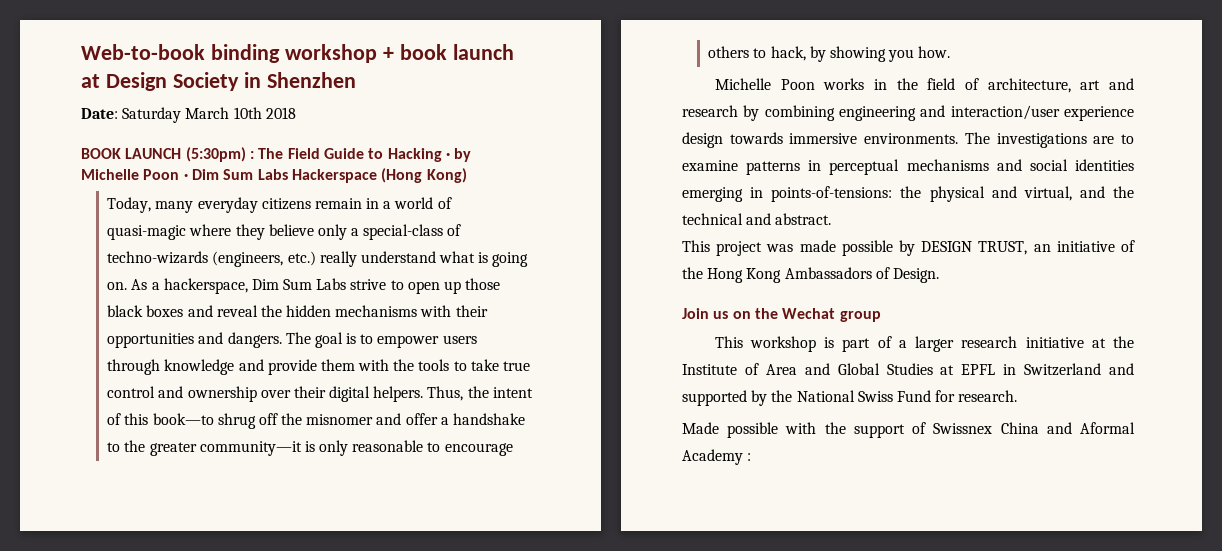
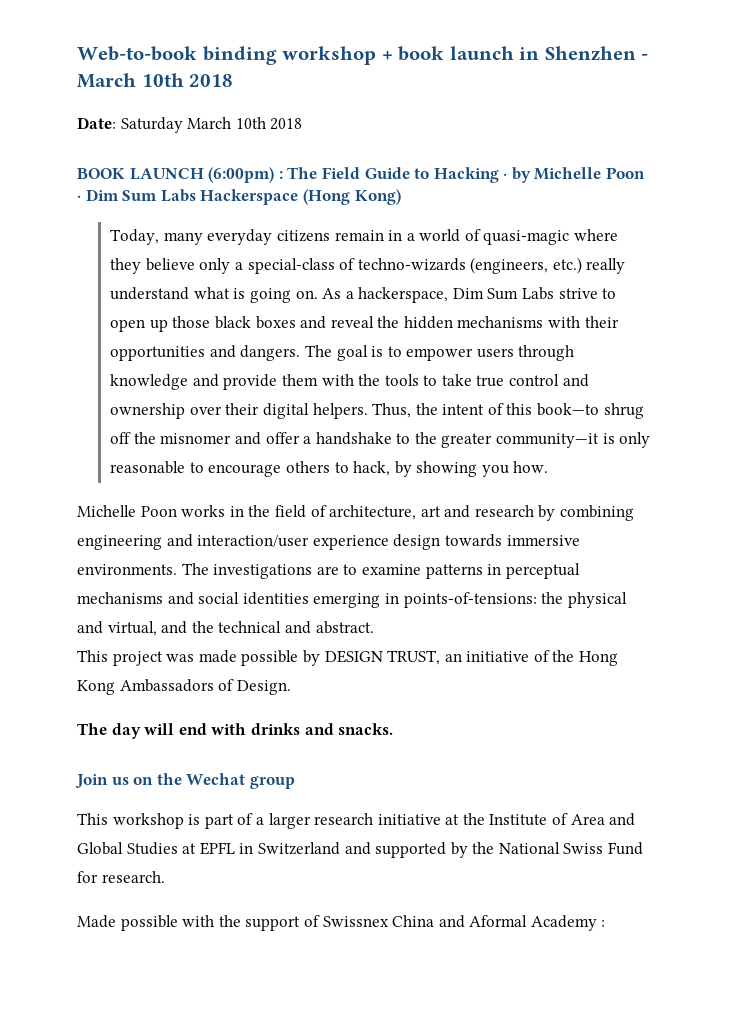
[81,72,239,91] at Design Society -> (514, 53) none
(356, 80) none -> [641,54,649,60] [77,73,234,88] - March 10th 2018
[185,147,246,162] (5:30pm) -> [208,167,275,183] (6:00pm)
(939, 275) none -> [77,723,394,739] // The day will end with drinks and snacks.

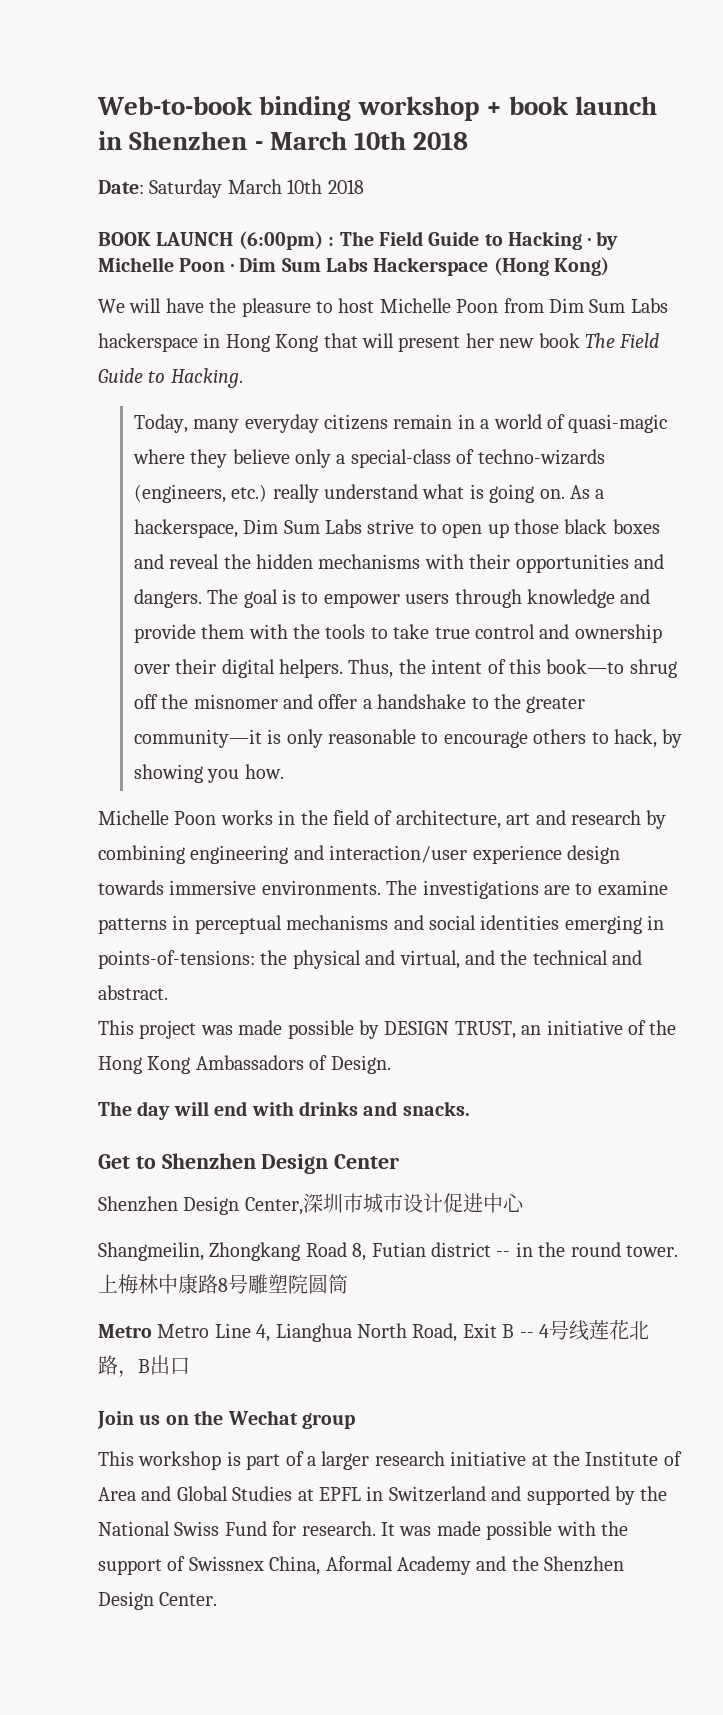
(401, 197) none -> [98,298,668,317] [98,333,660,352] [98,368,243,388] // We will have the pleasure to host Michelle Poon from Dim Sum Labs hackerspace in Hong Kong that will present her new book The Field Guide to Hacking.
(394, 729) none -> [98,1153,400,1174] [98,1193,525,1215] [98,1242,678,1261] [98,1274,348,1294] [98,1320,649,1342] [98,1355,190,1378] // Get to Shenzhen Design Center // Shenzhen Design Center,深圳市城市设计促进中心 // Shangmeilin, Zhongkang Road 8, Futian district -- in the round tower.上梅林中康路8号雕塑院圆筒 // Metro Metro Line 4, Lianghua North Road, Exit B -- 4号线莲花北路，B出口
[77,915,116,928] // Made -> [381,1521,481,1536] It was made
[392,915,606,931] China and Aformal Academy : -> [269,1556,625,1575] [98,1591,218,1610] China, Aformal Academy and the Shenzhen Design Center.

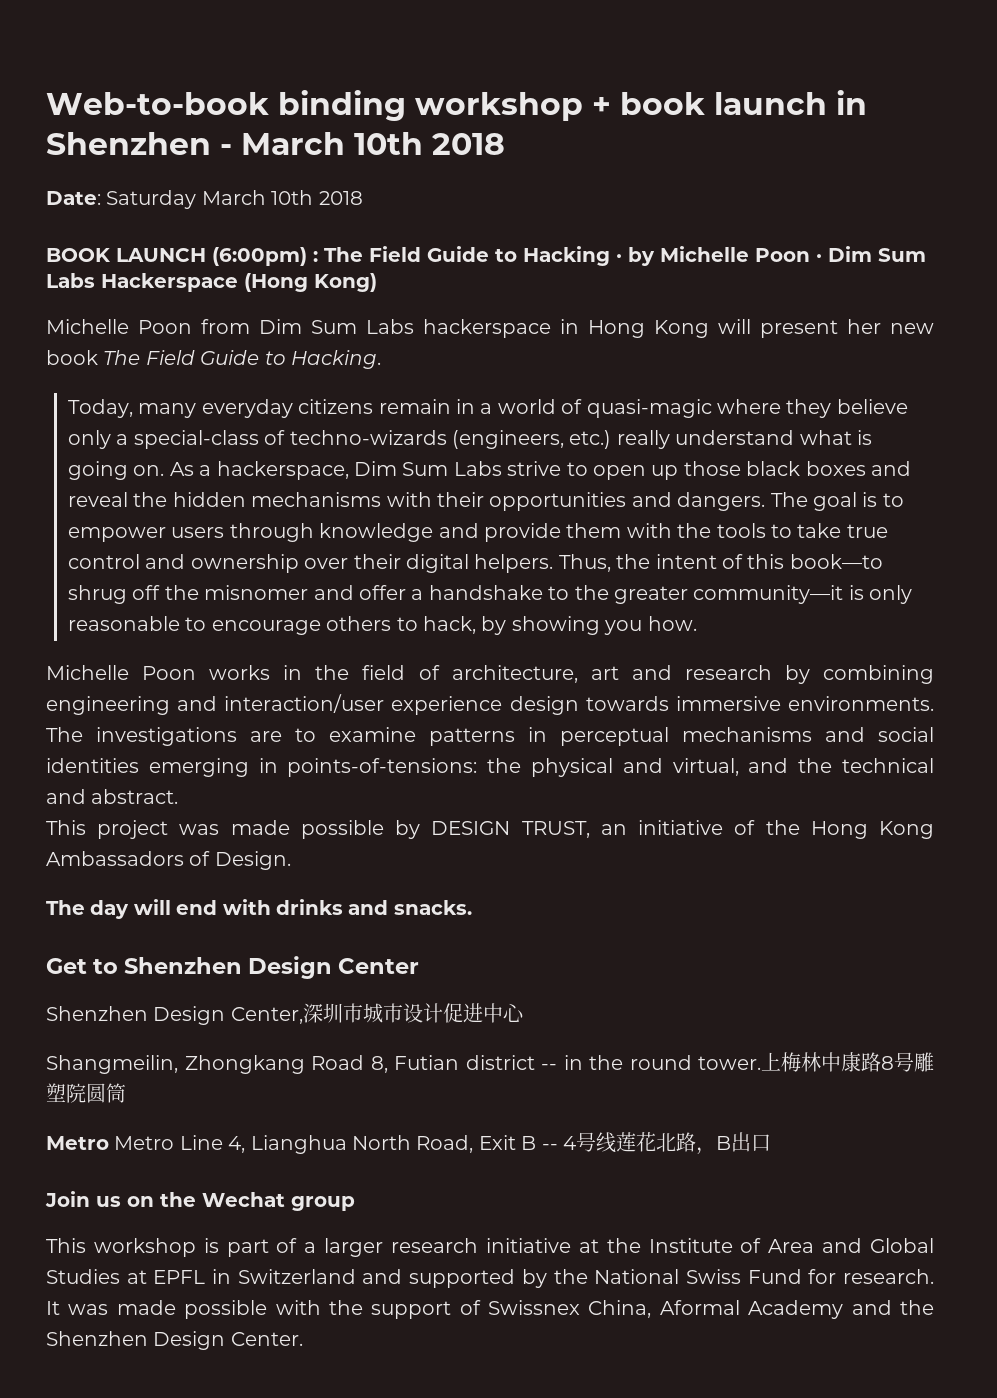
[98,298,375,317] We will have the pleasure to host -> (377, 282) none
[323,333,358,348] that -> (709, 329) none

